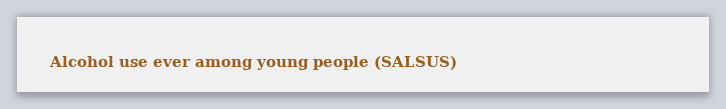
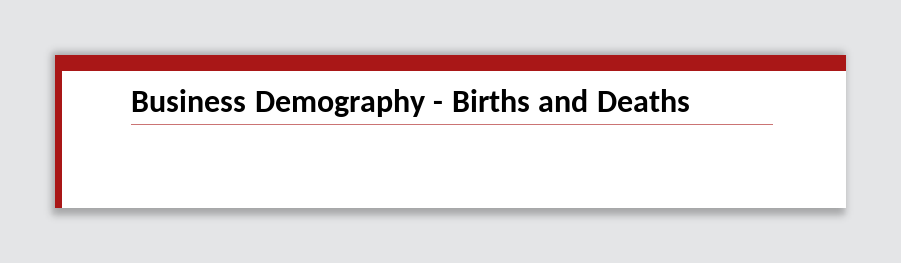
[49,56,457,70] Alcohol use ever among young people (SALSUS) -> [131,89,690,117] Business Demography - Births and Deaths

